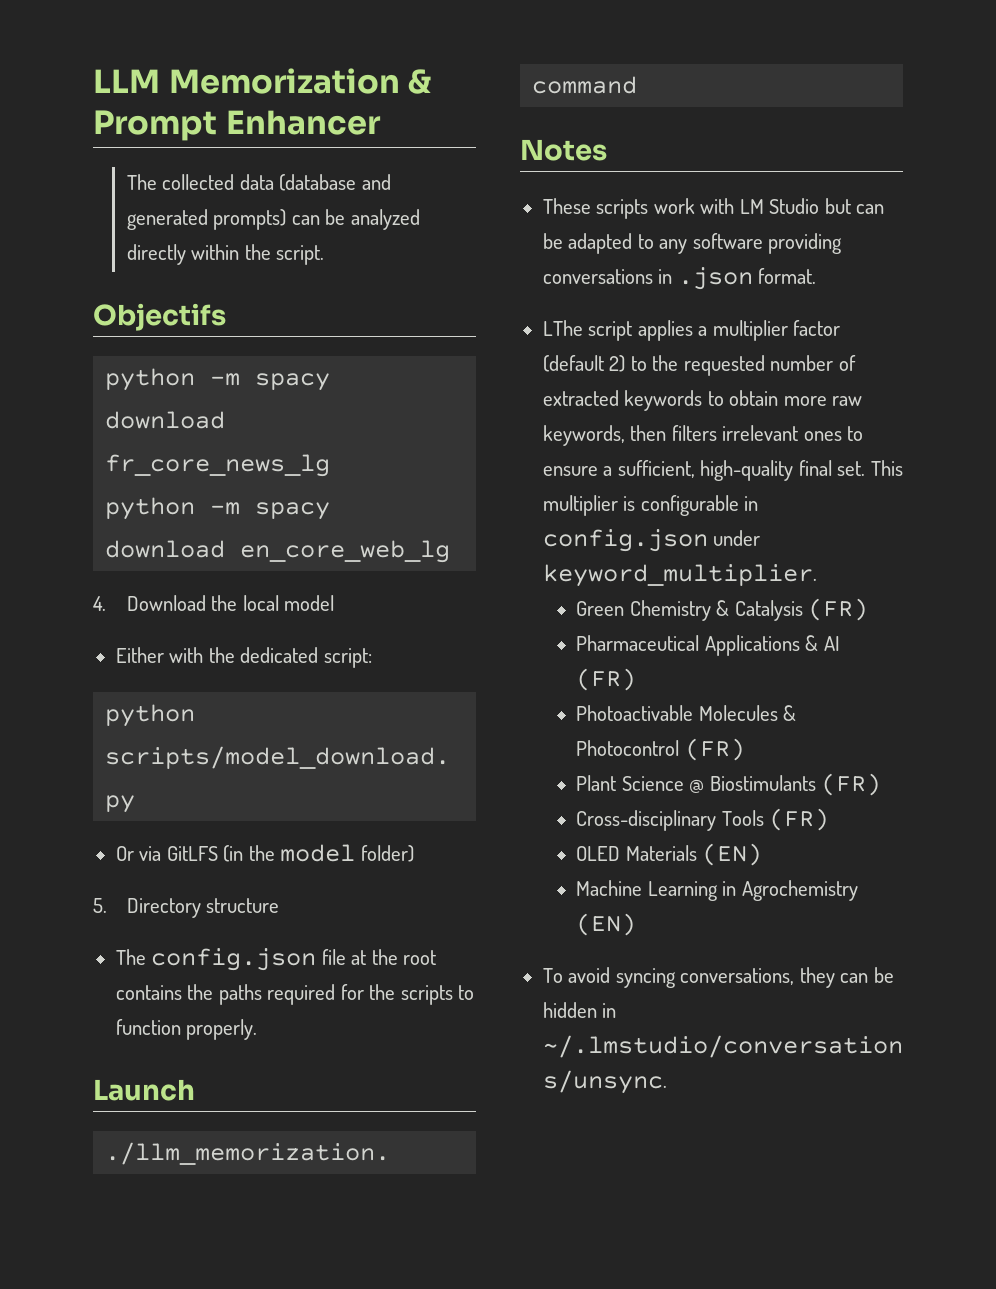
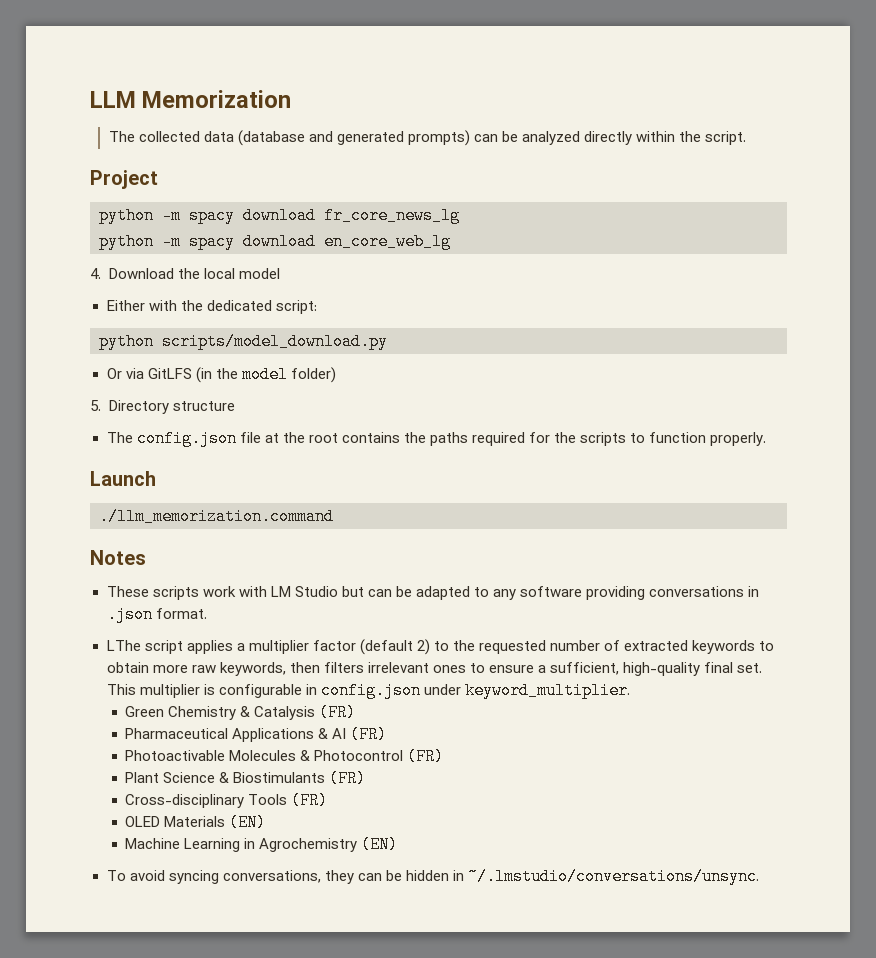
[408,69,432,94] [93,110,381,141] & Prompt Enhancer -> (292, 99) none
[93,303,226,331] Objectifs -> [90,170,158,189] Project
[689,779,705,793] @ -> [219,772,230,783] &

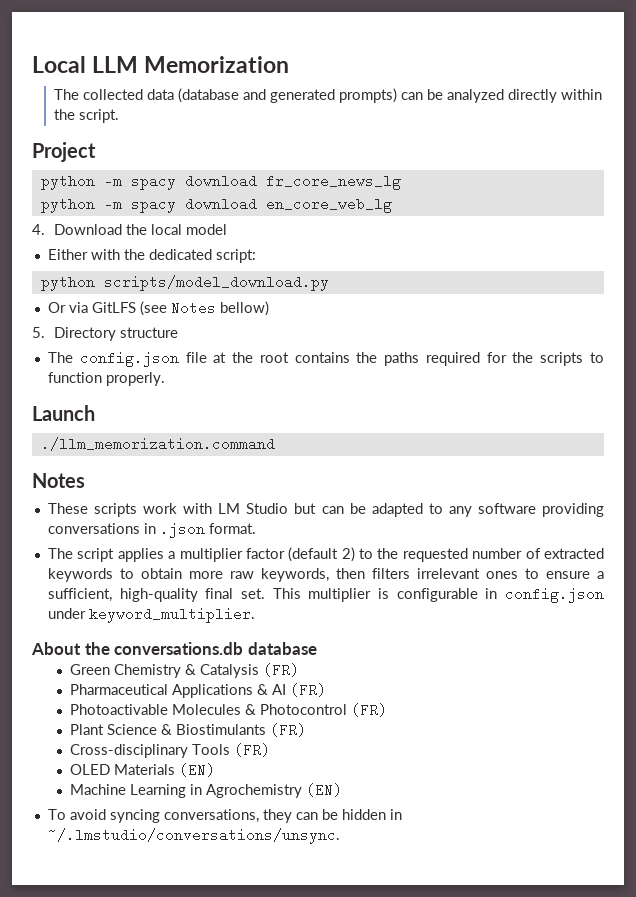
(90, 99) none -> [32,56,86,73] Local
[195,366,336,383] (in the model folder) -> [139,301,269,316] (see Notes bellow)
[106,640,141,651] LThe -> [47,548,73,559] The
(630, 690) none -> [31,642,317,655] // About the conversations.db database

